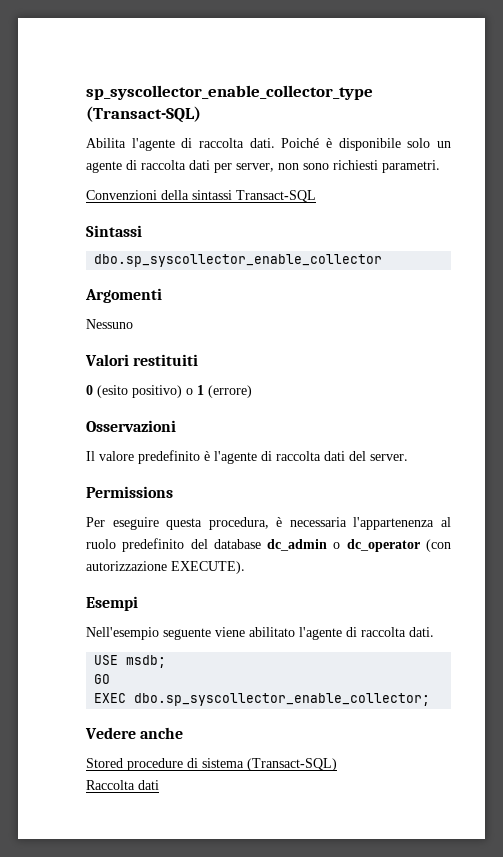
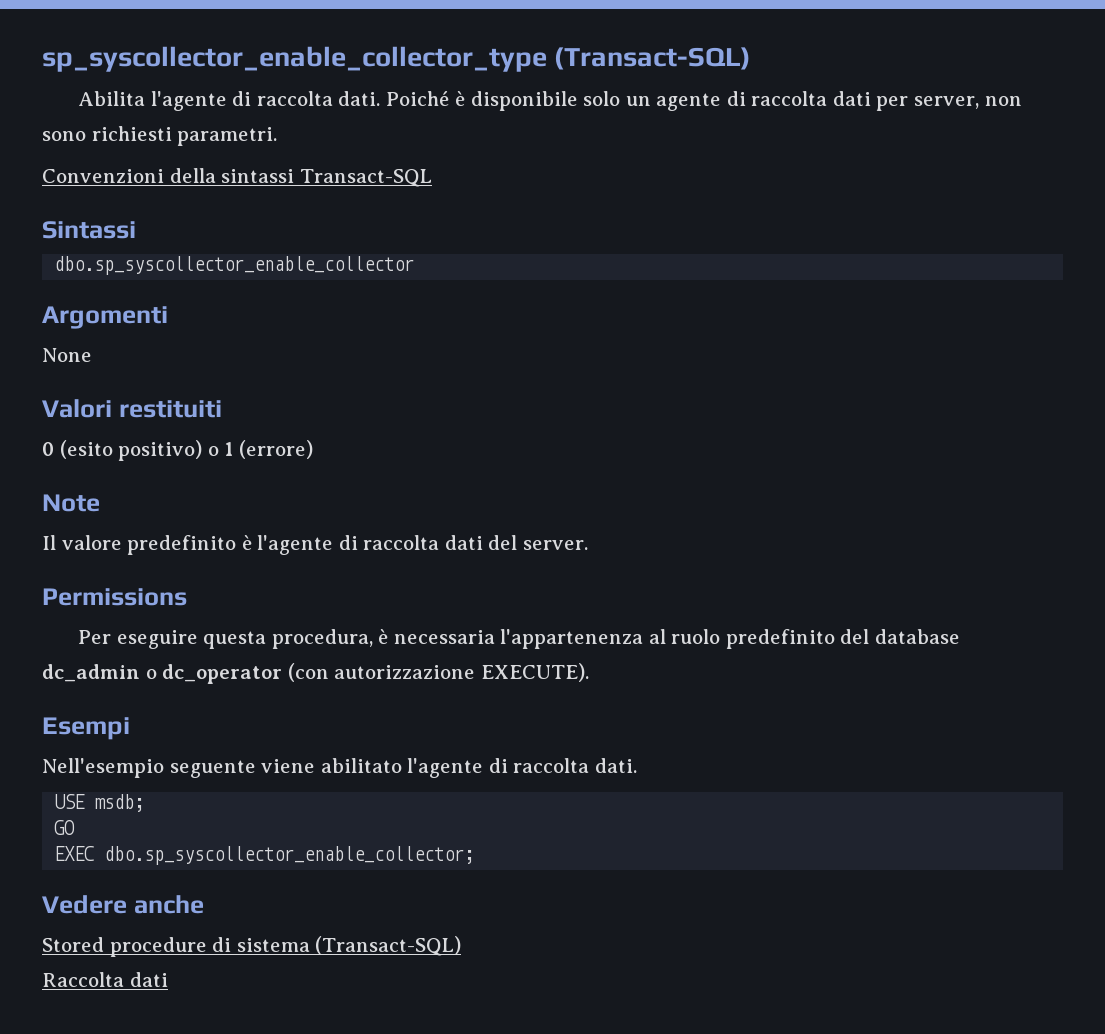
[86,319,133,329] // Nessuno -> [42,348,92,362] // None
[86,420,176,432] Osservazioni -> [42,494,100,512] Note

